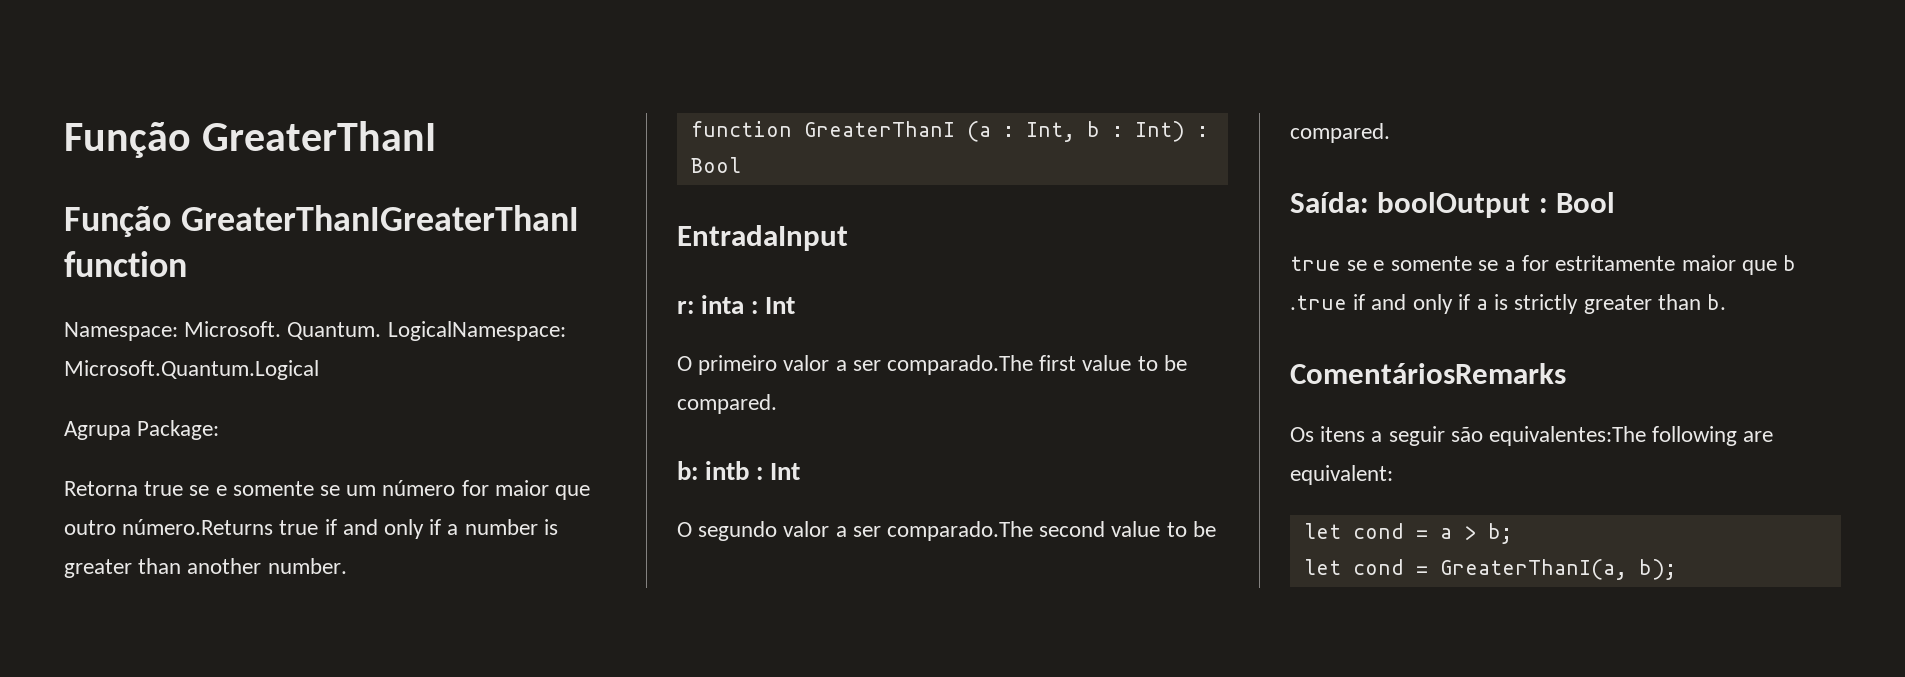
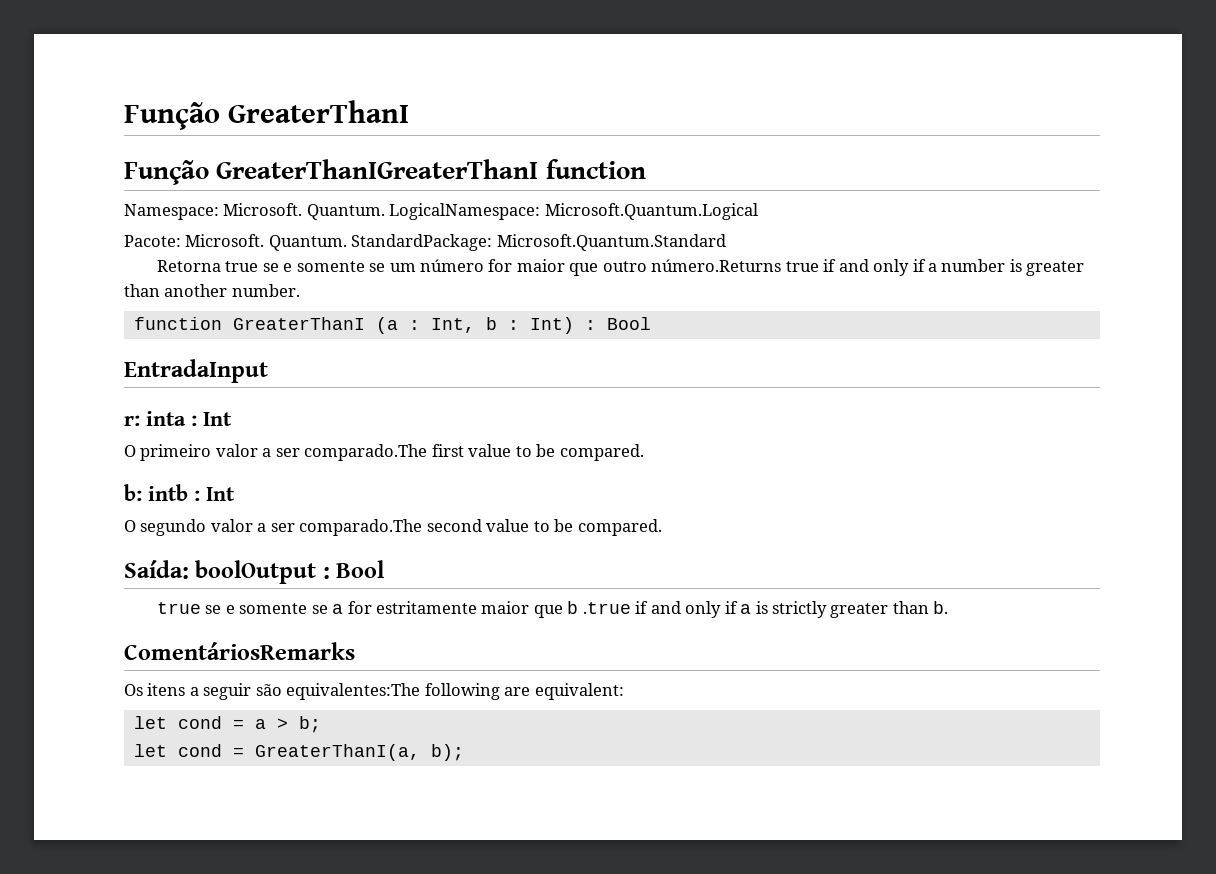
[64,420,220,440] Agrupa Package: -> [124,234,726,251] Pacote: Microsoft. Quantum. StandardPackage: Microsoft.Quantum.Standard

